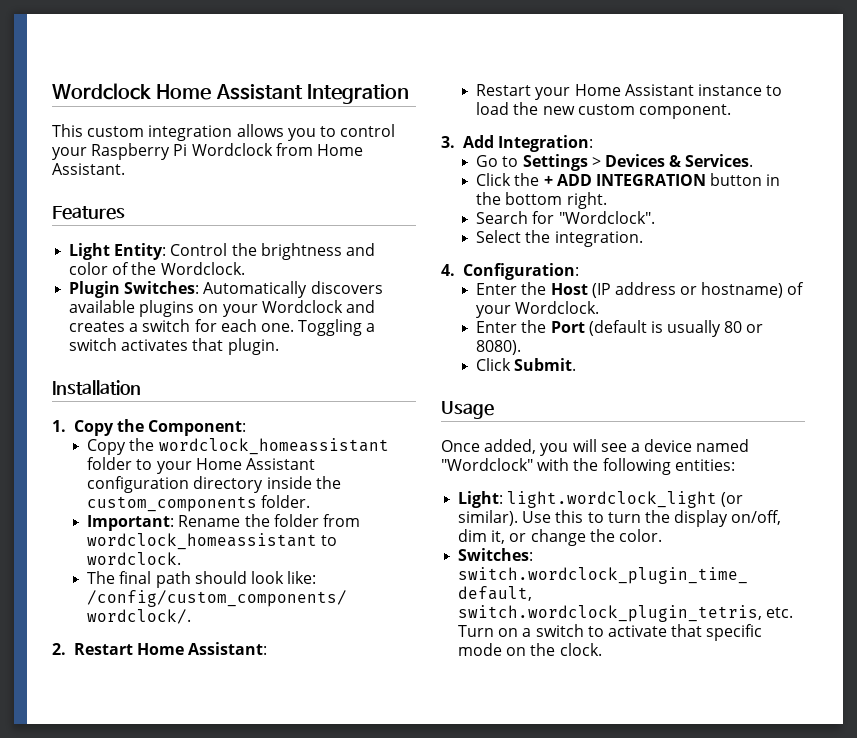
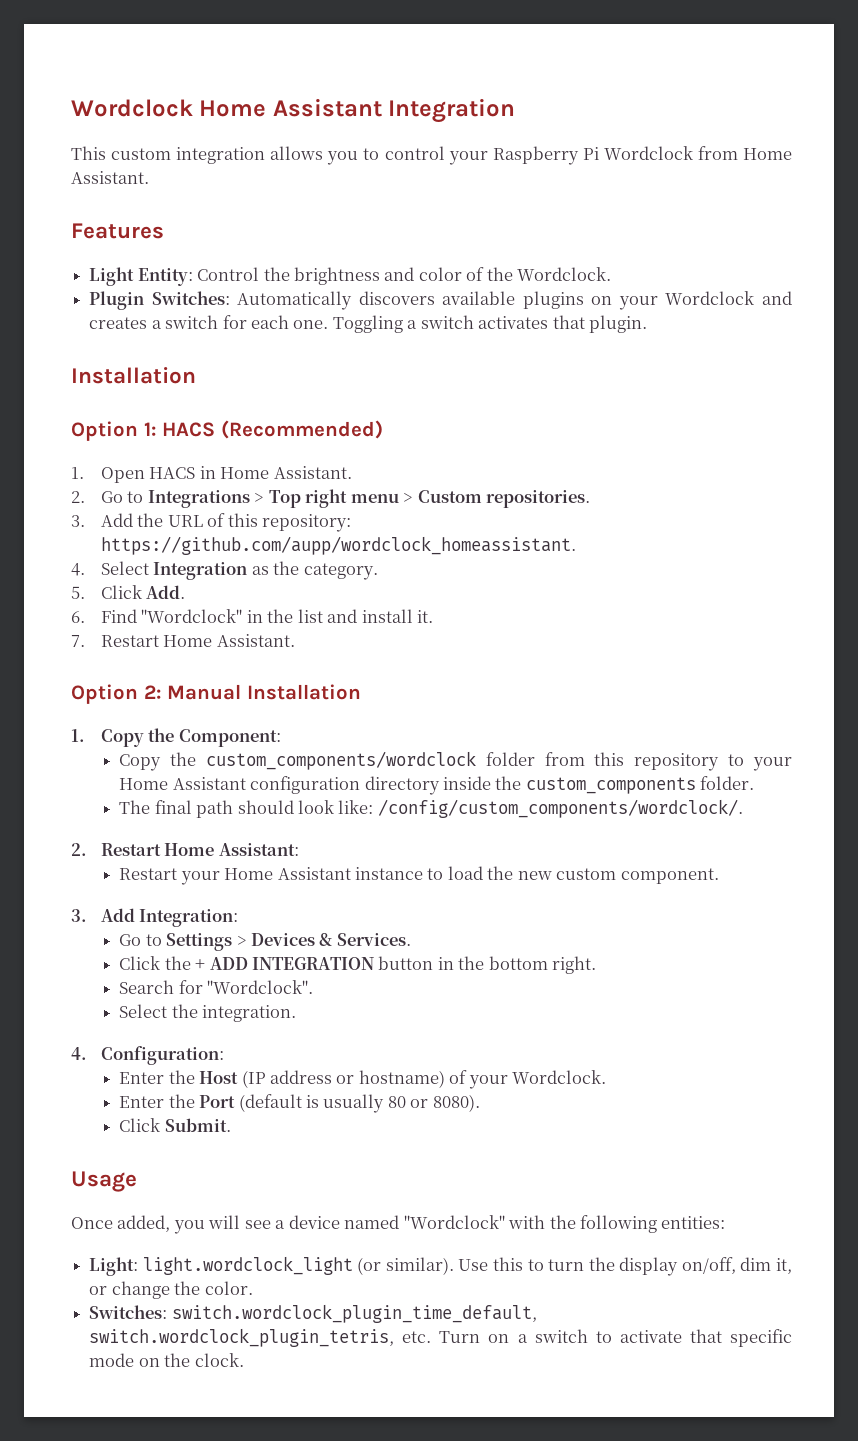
(141, 387) none -> [71,420,383,441] [71,466,352,483] [71,489,591,508] [71,513,352,532] [101,536,577,555] [71,561,378,580] [71,585,186,599] [71,609,434,623] [71,634,295,647] [71,684,361,704] // Option 1: HACS (Recommended) // 1. Open HACS in Home Assistant. // 2. Go to Integrations > Top right menu > Custom repositories. // 3. Add the URL of this repository: https://github.com/aupp/wordclock_homeassistant. // 4. Select Integration as the category. // 5. Click Add. // 6. Find "Wordclock" in the list and install it. // 7. Restart Home Assistant. // Option 2: Manual Installation
[158,438,389,455] [87,457,133,470] wordclock_homeassistant folder -> [205,751,720,771] custom_components/wordclock folder from this repository
[87,514,360,531] [87,533,338,550] [87,552,182,565] // Important: Rename the folder from wordclock_homeassistant to wordclock. -> (755, 783) none

